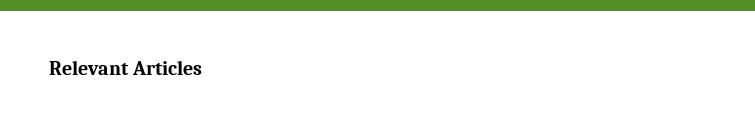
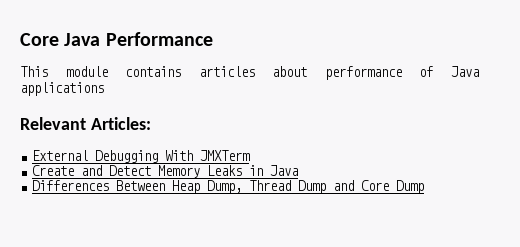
[49,60,203,75] Relevant Articles -> [20,32,213,46] [20,66,479,80] [20,82,104,96] [20,117,151,130] [32,150,251,163] [32,165,299,178] [32,180,425,194] Core Java Performance // This module contains articles about performance of Java applications // Relevant Articles: // External Debugging With JMXTerm // Create and Detect Memory Leaks in Java // Differences Between Heap Dump, Thread Dump and Core Dump

